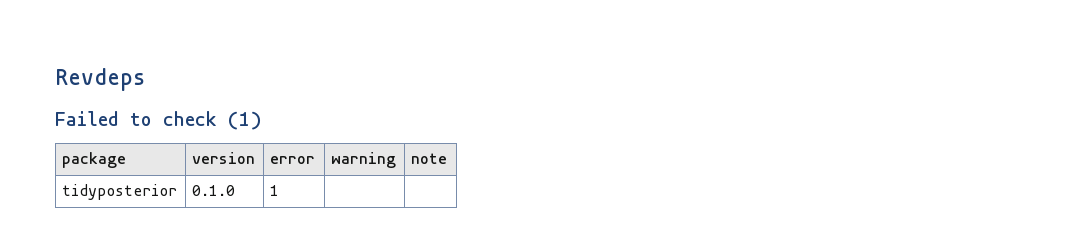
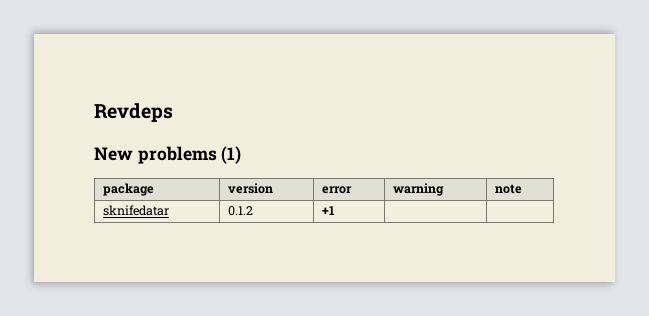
[55,111,217,126] Failed to check -> [94,146,217,164] New problems
[62,184,178,200] [192,185,236,196] [270,185,280,196] tidyposterior | 0.1.0 | 1 -> [102,205,169,216] [227,206,253,216] [321,206,335,215] sknifedatar | 0.1.2 | +1

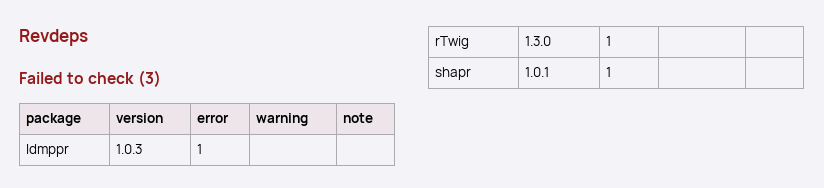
[94,146,242,164] New problems (1) -> [19,70,161,87] Failed to check (3)
[102,205,169,216] [227,206,253,216] [321,206,335,215] sknifedatar | 0.1.2 | +1 -> [25,144,69,157] [115,144,142,154] [196,144,202,154] [434,36,469,49] [524,36,551,46] [605,36,611,46] [434,67,471,80] [524,67,549,77] [605,67,611,77] ldmppr | 1.0.3 | 1 | | // rTwig | 1.3.0 | 1 | | // shapr | 1.0.1 | 1

